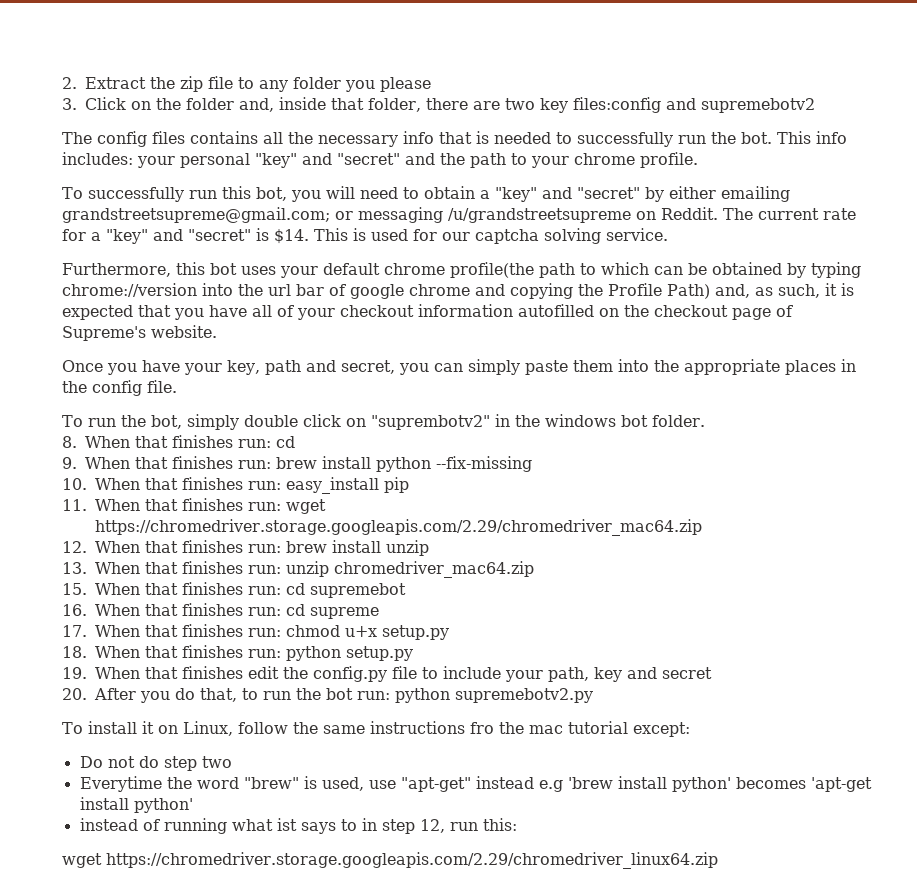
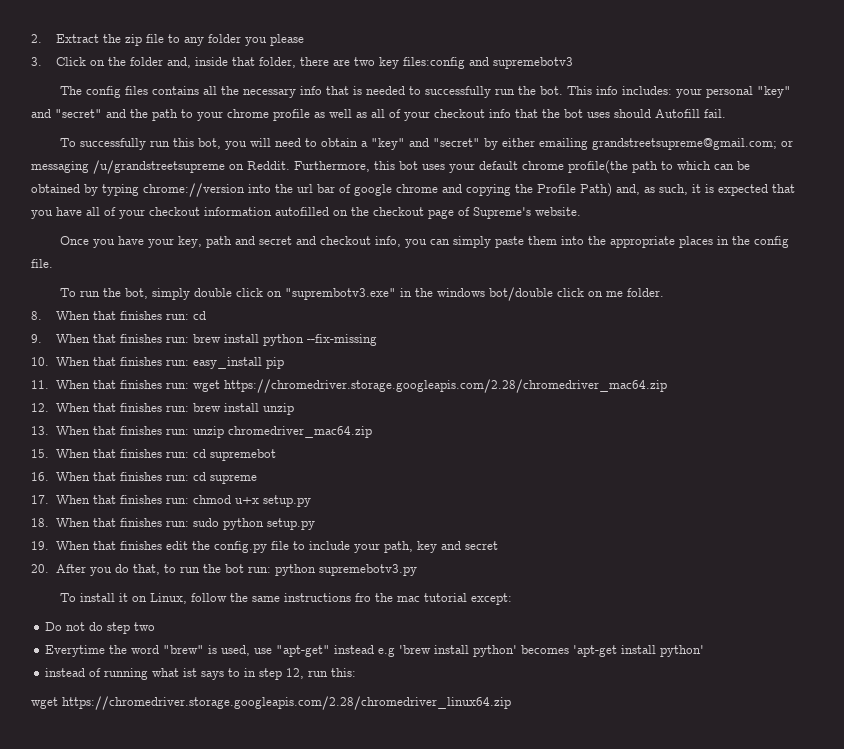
[700,98,815,113] supremebotv2 -> [492,57,573,69] supremebotv3
[640,152,698,168] profile. -> [273,109,726,121] profile as well as all of your checkout info that the bot uses should Autofill fail.
[723,208,856,220] [62,228,668,244] The current rate for a "key" and "secret" is $14. This is used for our captcha solving service. // -> (290, 165) none
[340,360,395,374] secret, -> [259,236,402,247] secret and checkout info,
[370,415,490,430] "suprembotv2" -> [285,288,397,300] "suprembotv3.exe"
[620,415,648,427] bot -> [489,287,624,301] bot/double click on me
[95,519,702,536] https://chromedriver.storage.googleapis.com/2.29/chromedriver_mac64.zip -> [223,379,667,393] https://chromedriver.storage.googleapis.com/2.28/chromedriver_mac64.zip
(281, 653) none -> [192,518,219,527] sudo
[455,688,593,703] supremebotv2.py -> [318,564,417,576] supremebotv3.py
[106,852,718,869] https://chromedriver.storage.googleapis.com/2.29/chromedriver_linux64.zip -> [62,696,511,710] https://chromedriver.storage.googleapis.com/2.28/chromedriver_linux64.zip

